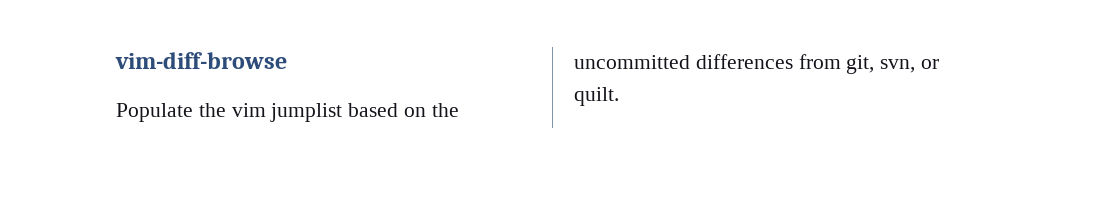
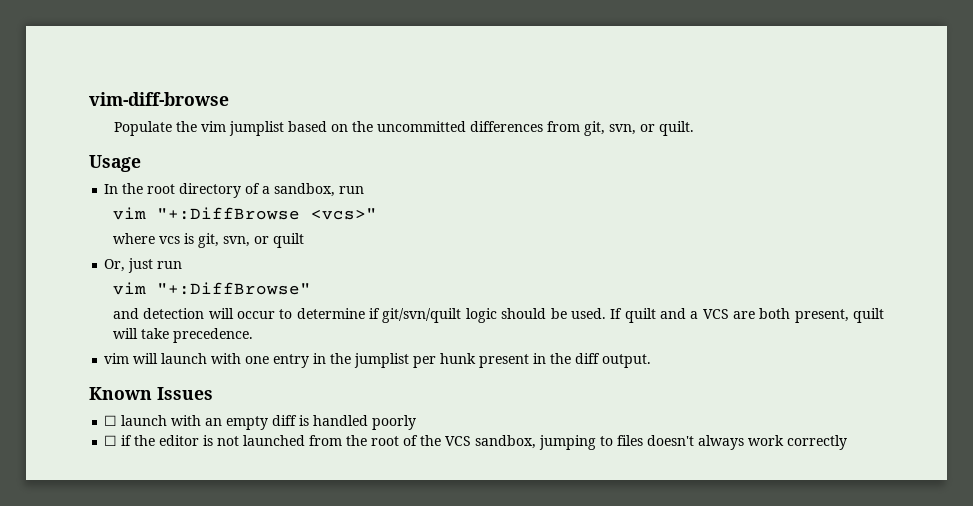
(619, 96) none -> [89,155,141,172] [104,183,365,198] [112,207,377,220] [112,233,304,248] [104,258,183,273] [112,282,311,295] [112,308,885,323] [112,328,253,343] [104,353,652,368] [89,387,213,400] [104,415,417,430] [104,435,848,450] // Usage // In the root directory of a sandbox, run // vim "+:DiffBrowse <vcs>" // where vcs is git, svn, or quilt // Or, just run // vim "+:DiffBrowse" // and detection will occur to determine if git/svn/quilt logic should be used. If quilt and a VCS are both present, quilt will take precedence. // vim will launch with one entry in the jumplist per hunk present in the diff output. // Known Issues // ☐ launch with an empty diff is handled poorly // ☐ if the editor is not launched from the root of the VCS sandbox, jumping to files doesn't always work correctly

